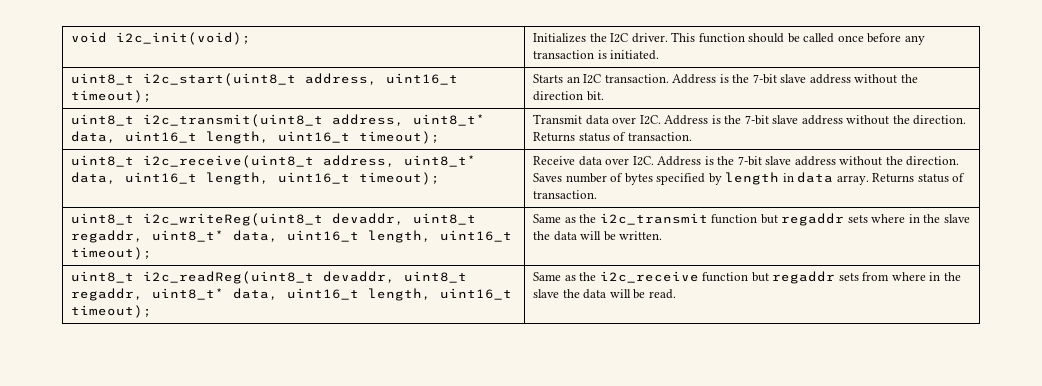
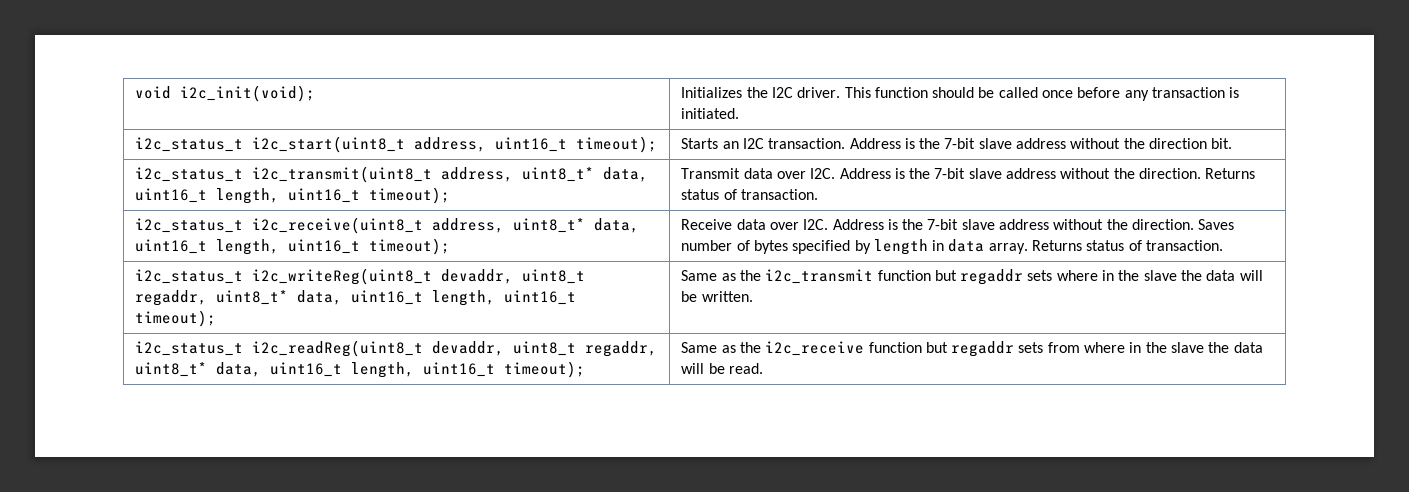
[71,73,135,85] uint8_t -> [135,137,244,152] i2c_status_t
[71,114,135,126] uint8_t -> [135,167,244,182] i2c_status_t
[71,155,135,167] uint8_t -> [135,218,244,233] i2c_status_t
[71,213,135,225] uint8_t -> [135,269,244,284] i2c_status_t
[71,271,135,283] uint8_t -> [135,341,244,356] i2c_status_t

